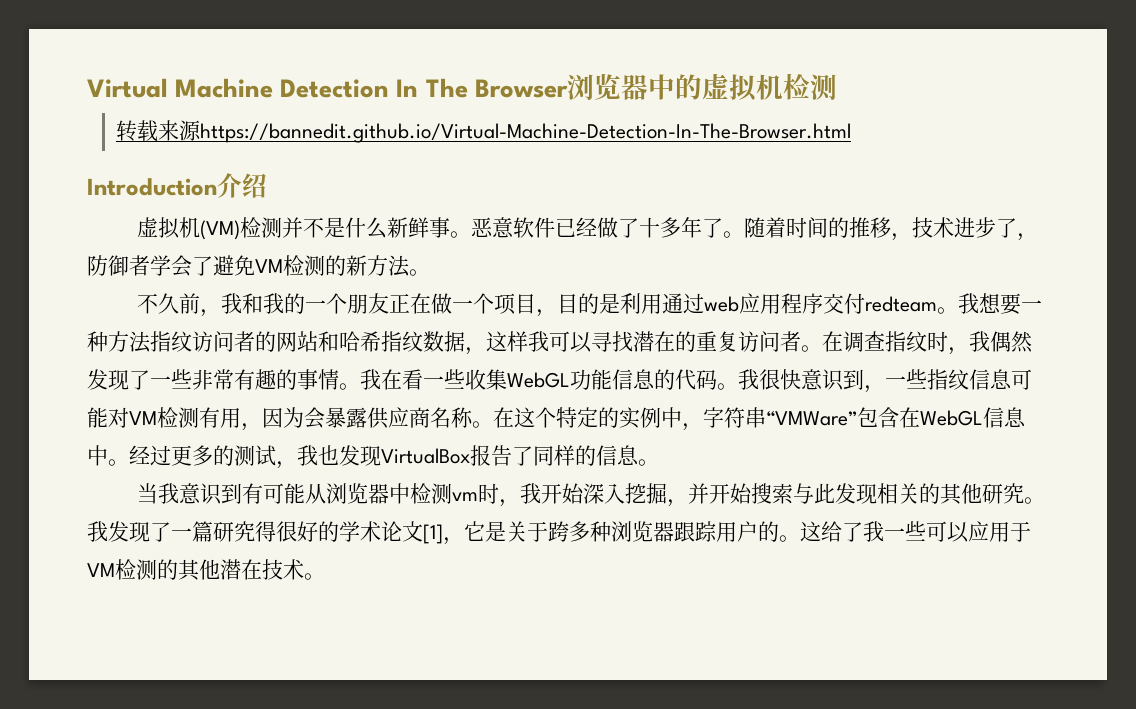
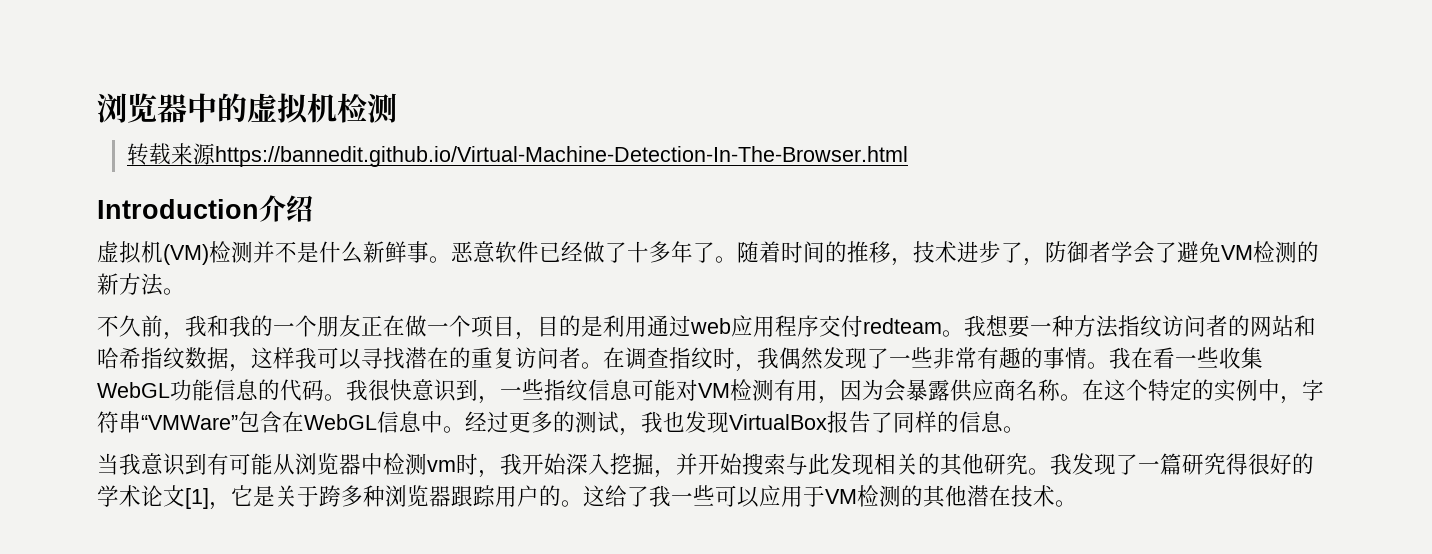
[87,78,568,98] Virtual Machine Detection In The Browser -> (97, 108) none

